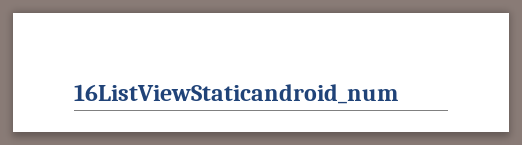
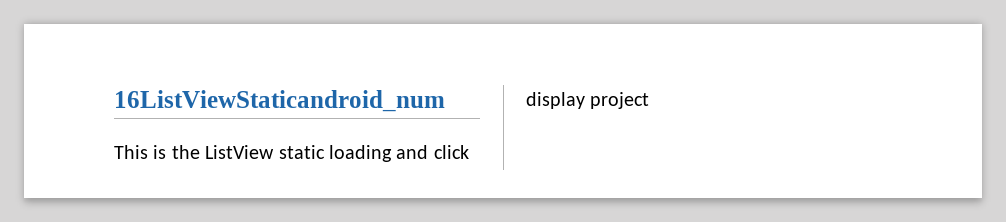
(398, 94) none -> [114,145,469,162] [526,92,650,109] // This is the ListView static loading and click display project

